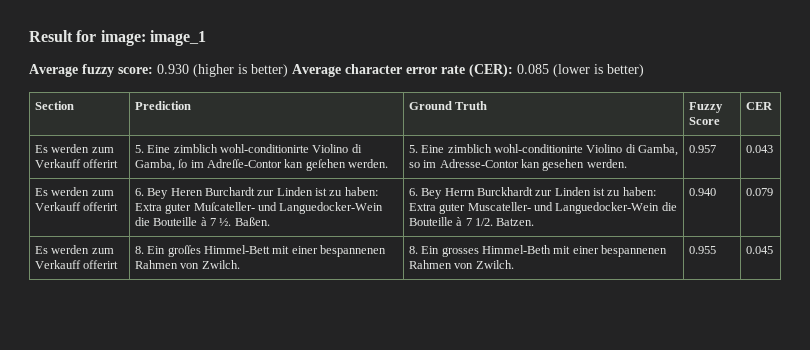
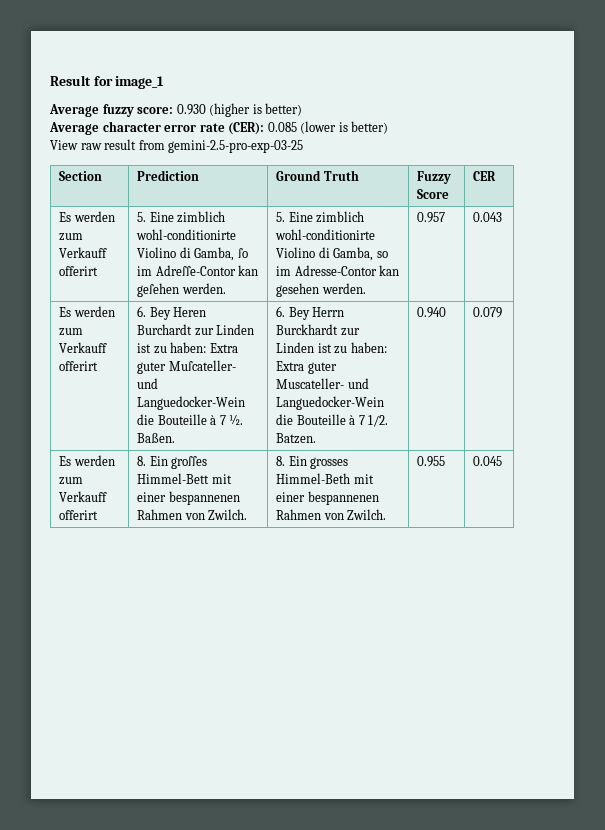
[100,30,146,46] image: -> (113, 81) none
(288, 70) none -> (303, 109) //
(644, 70) none -> [50,139,304,153] // View raw result from gemini-2.5-pro-exp-03-25

